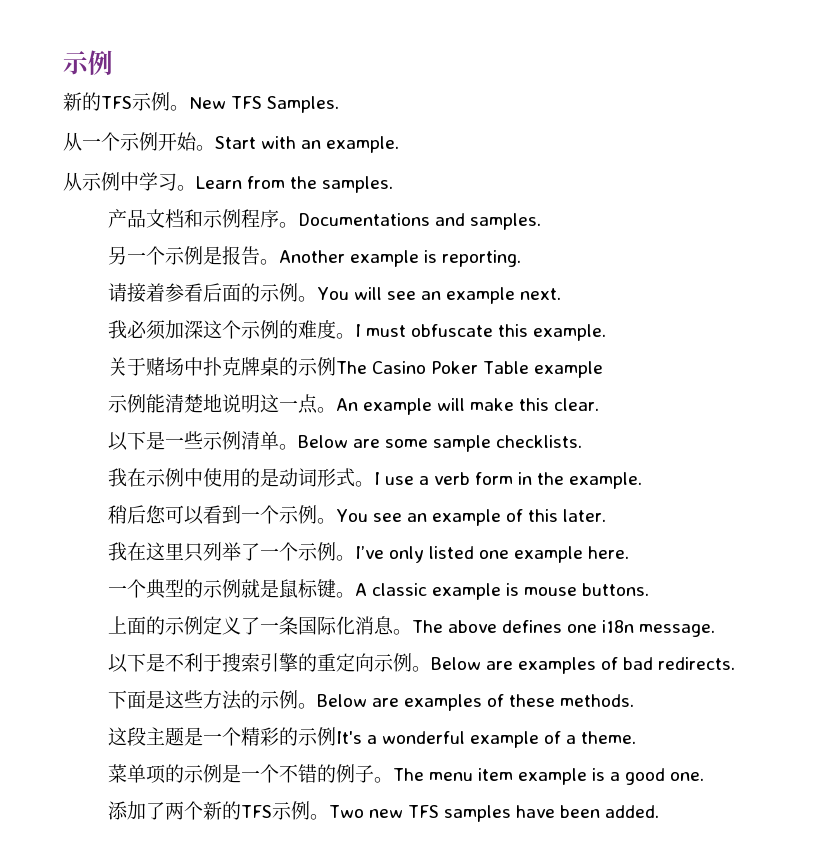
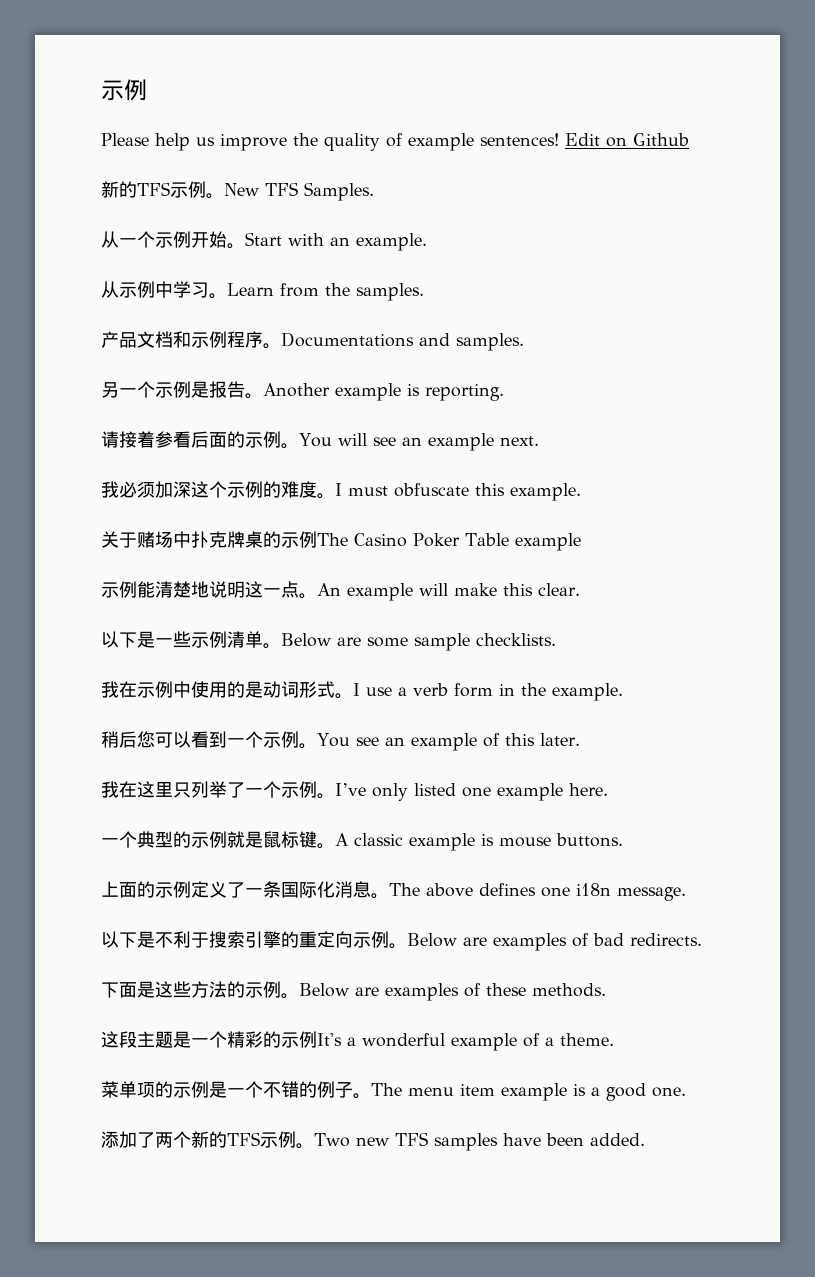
[63,50,113,75] 示例 -> [101,79,147,101] [101,133,689,151] 示例 // Please help us improve the quality of example sentences! Edit on Github

